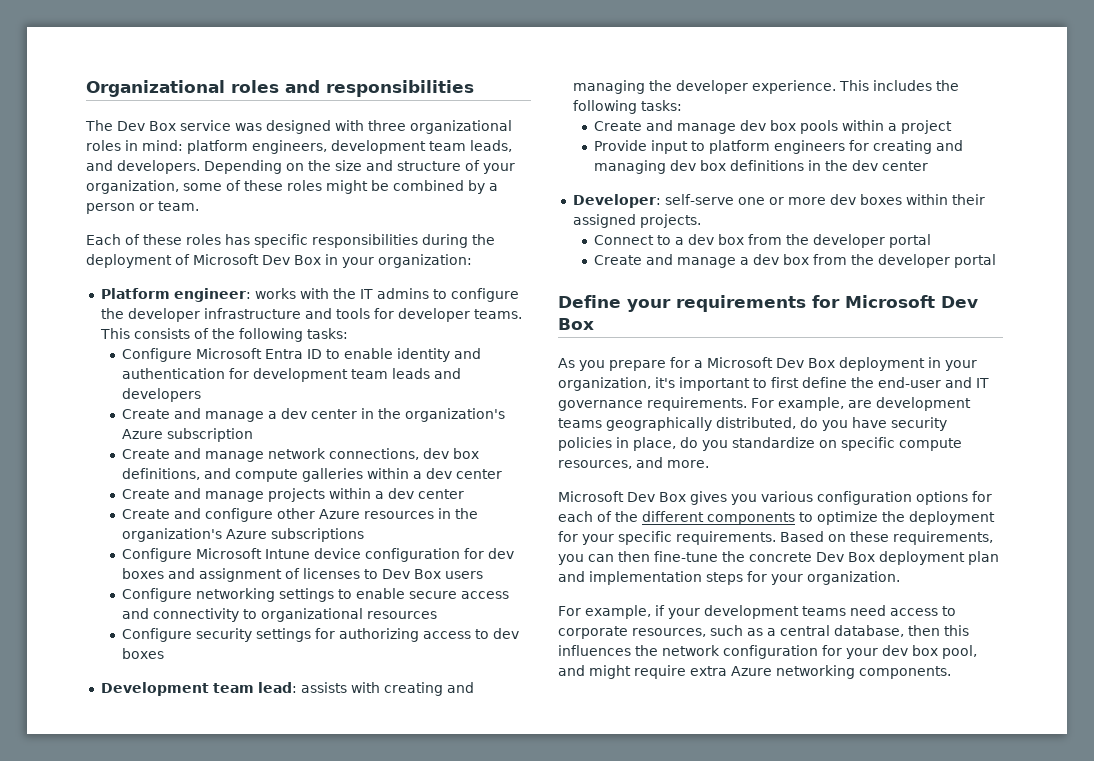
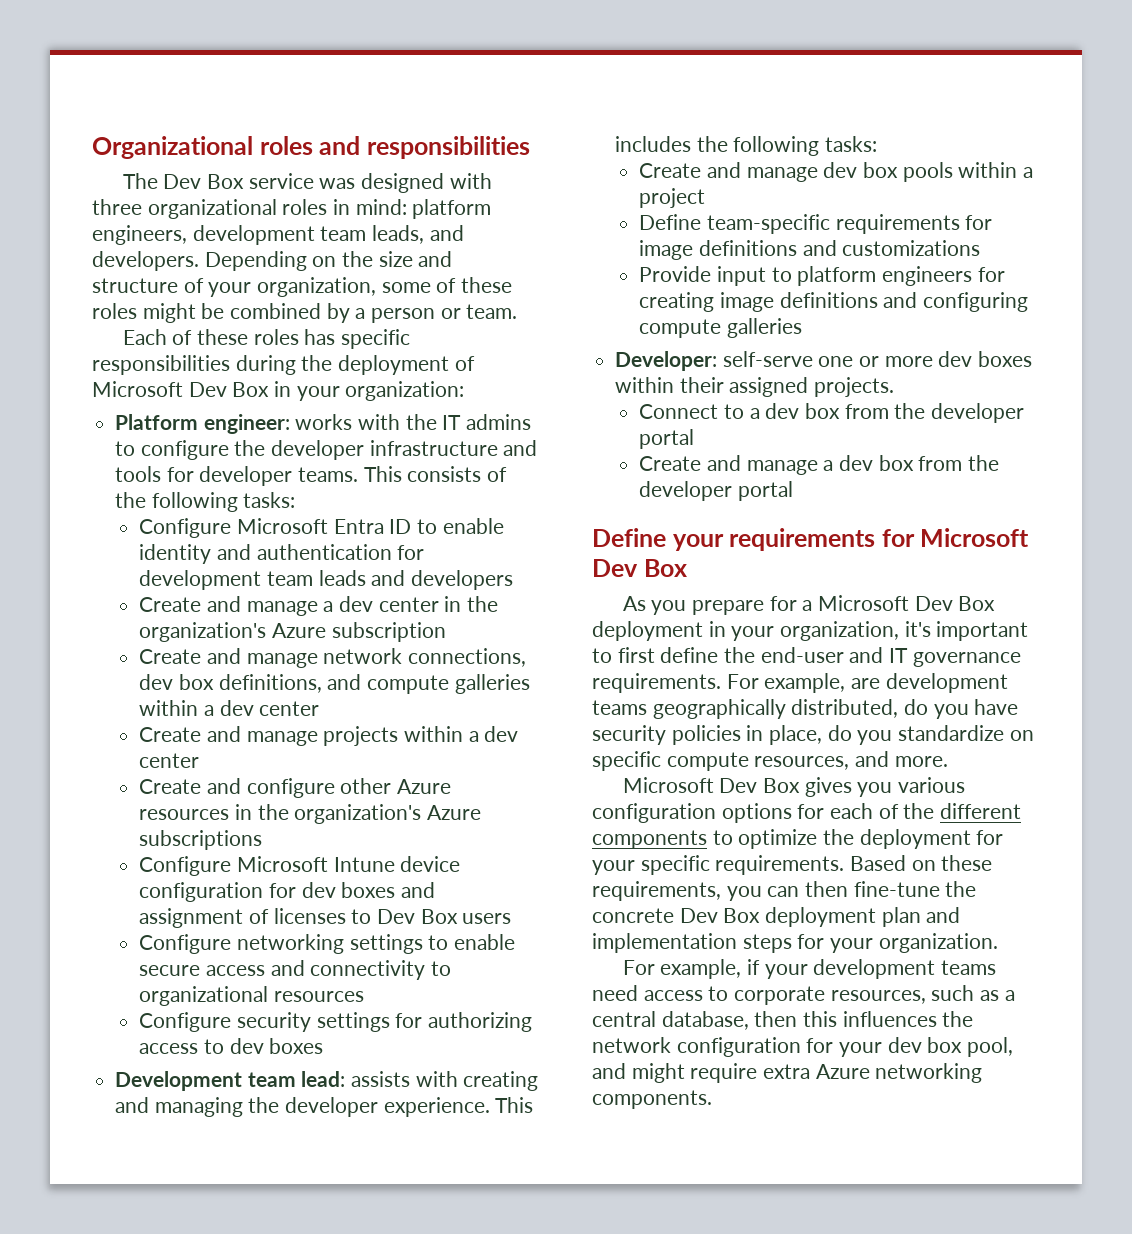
(953, 127) none -> [639,214,993,234] [639,240,981,260] // Define team-specific requirements for image definitions and customizations
[936,140,964,151] [594,160,929,174] and managing dev box definitions in the dev center -> [719,292,1028,312] [639,318,802,338] image definitions and configuring compute galleries

